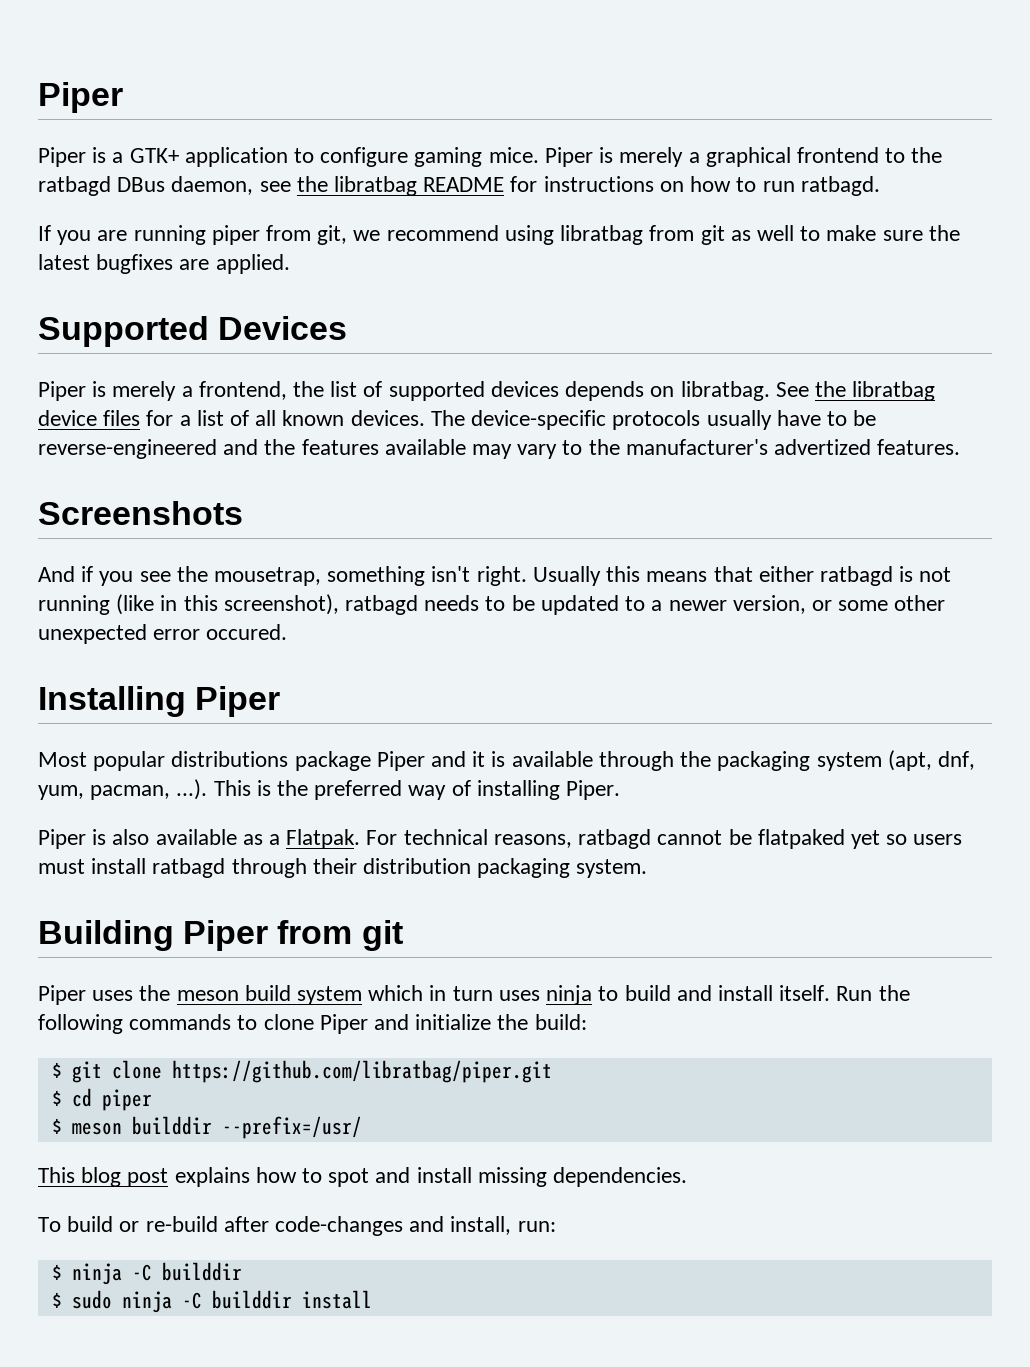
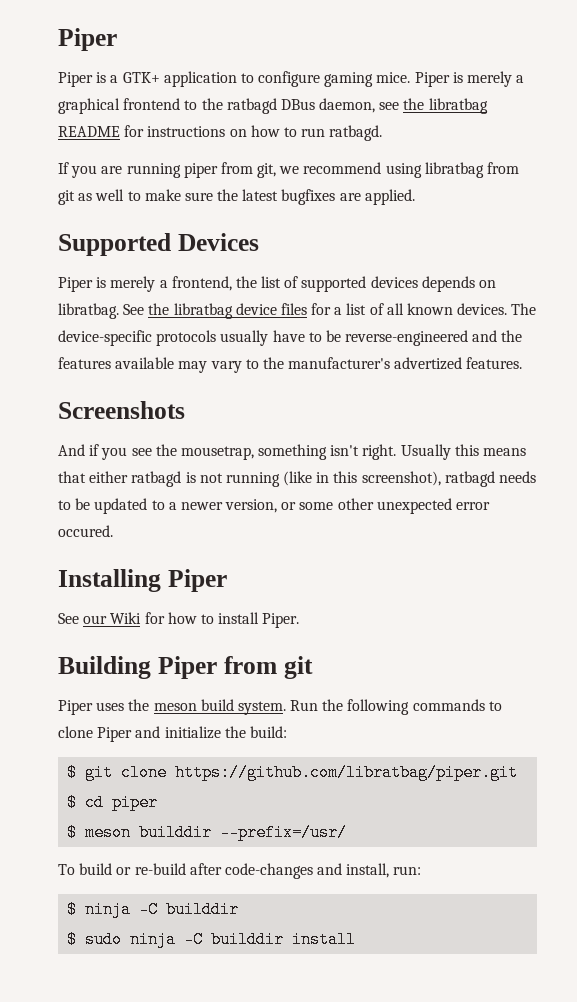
[38,750,975,771] [38,779,621,800] [38,829,963,849] [38,858,648,878] Most popular distributions package Piper and it is available through the packaging system (apt, dnf, yum, pacman, ...). This is the preferred way of installing Piper. // Piper is also available as a Flatpak. For technical reasons, ratbagd cannot be flatpaked yet so users must install ratbagd through their distribution packaging system. -> [58,612,300,628] See our Wiki for how to install Piper.
[297,985,831,1005] system which in turn uses ninja to build and install itself. -> [237,701,286,715] system.
[38,1167,688,1187] // This blog post explains how to spot and install missing dependencies. -> (348, 832) none

